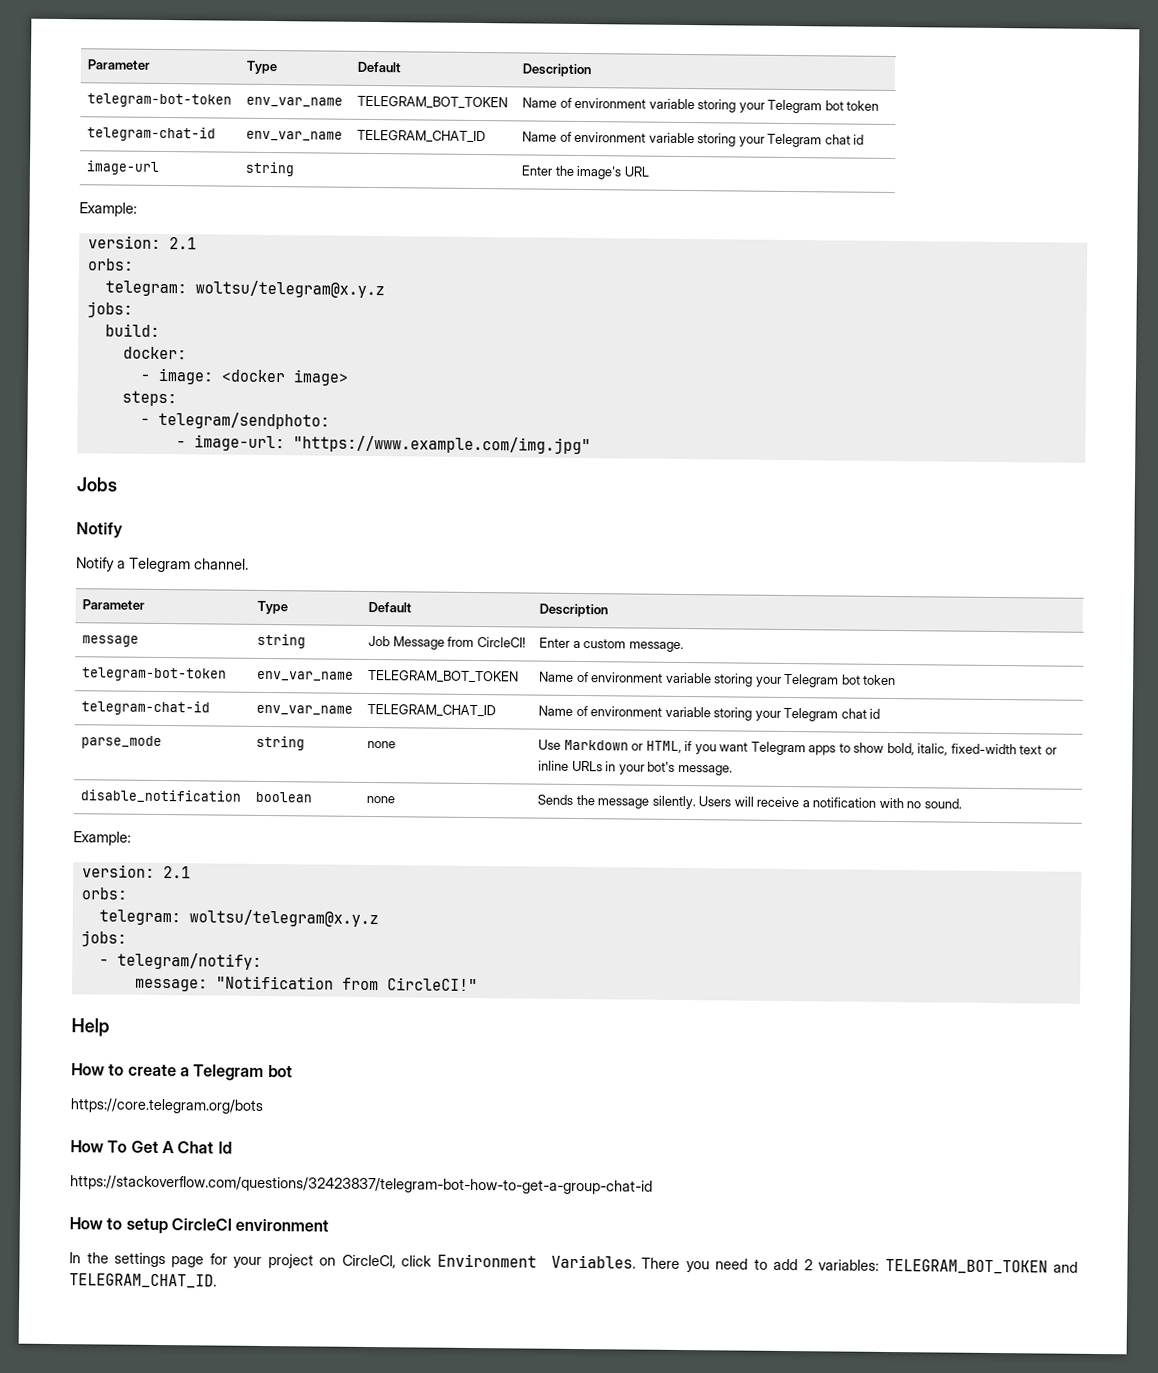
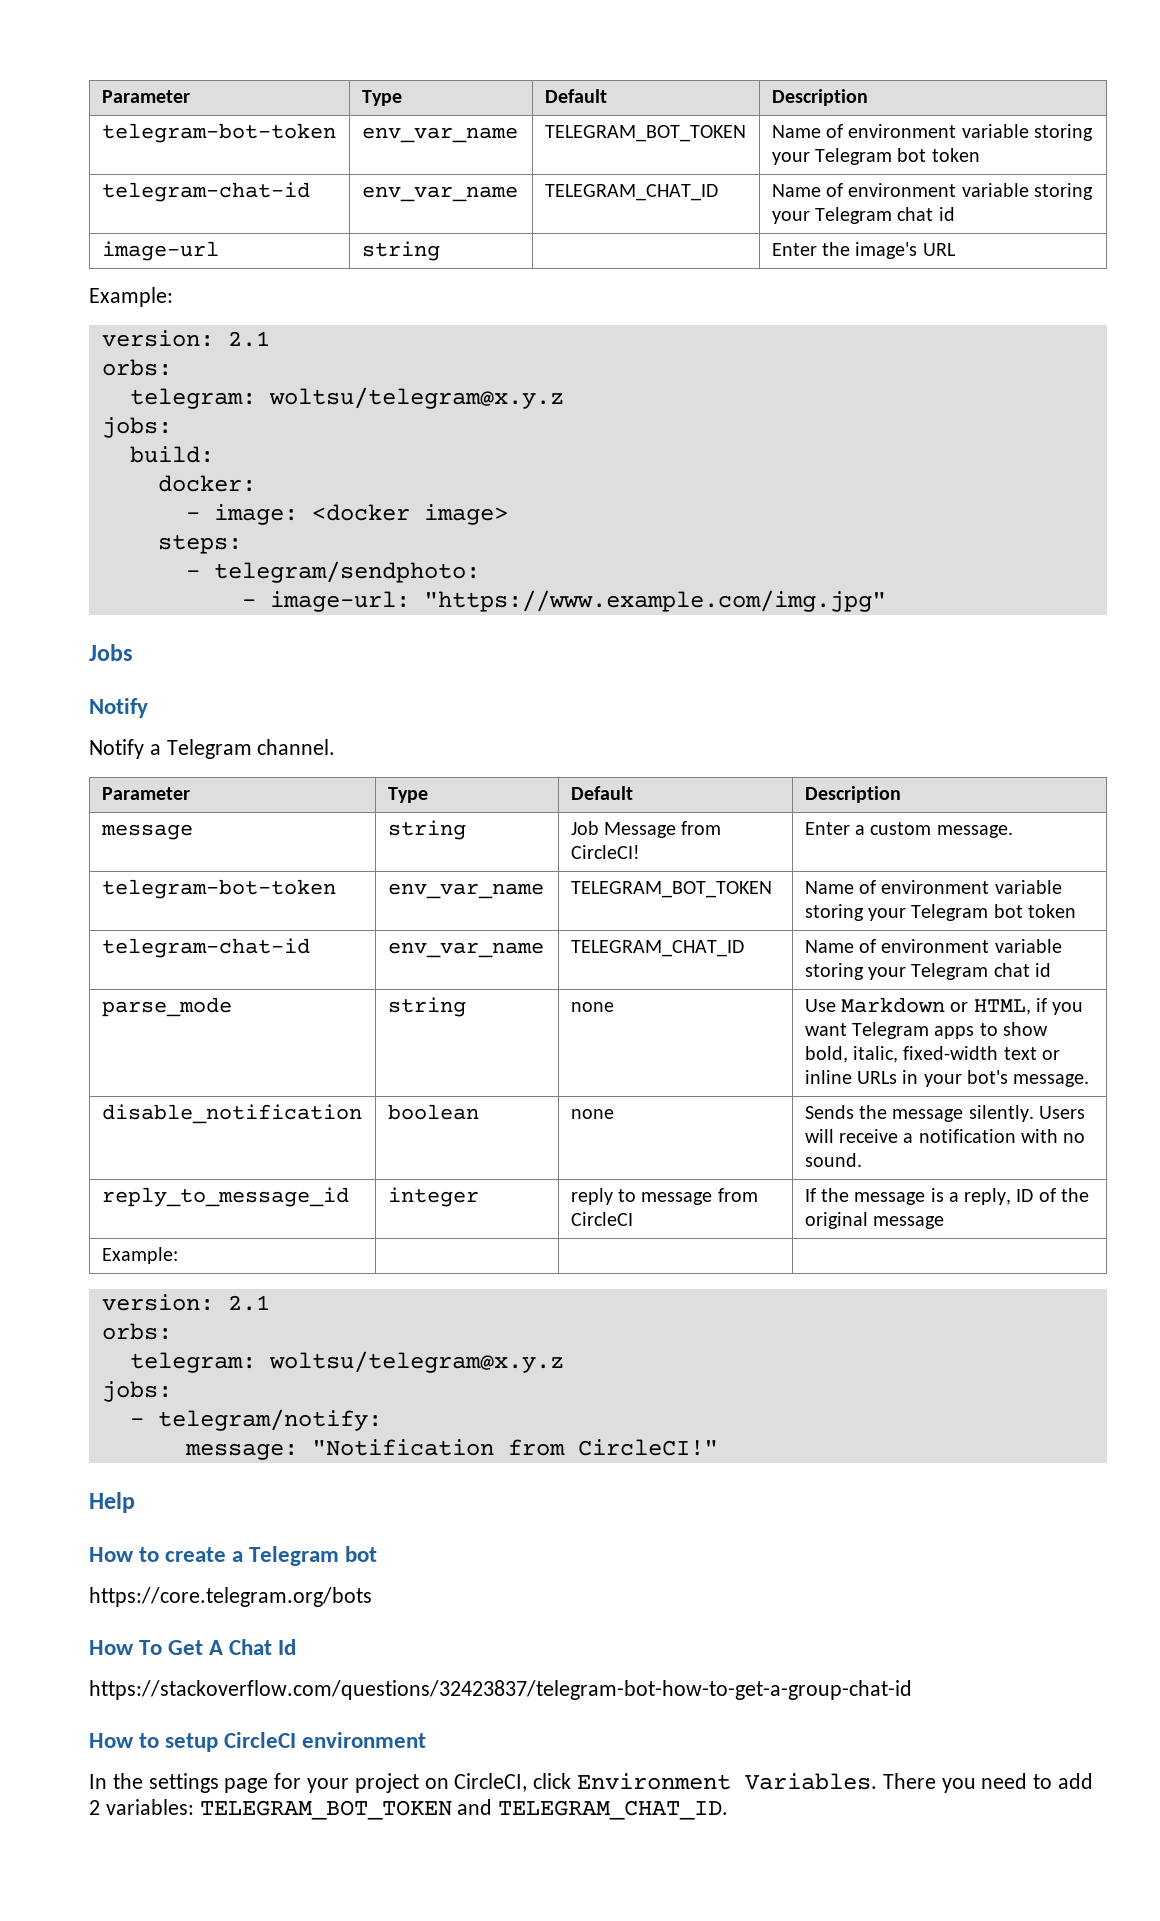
[73,831,131,846] // Example: -> [101,1187,349,1207] [387,1187,479,1207] [570,1188,758,1205] [570,1212,633,1226] [804,1188,1089,1205] [804,1212,945,1229] [101,1247,178,1264] // reply_to_message_id | integer | reply to message from CircleCI | If the message is a reply, ID of the original message // Example: | | |

